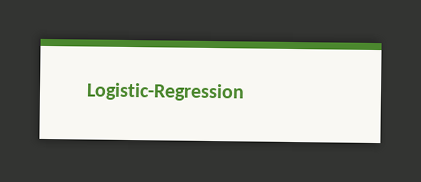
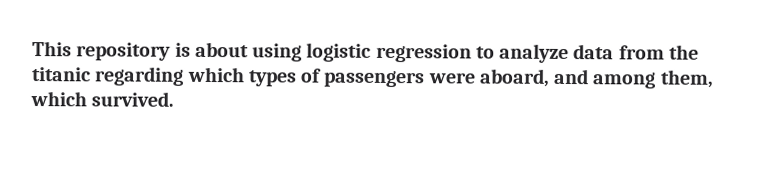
[86,82,245,102] Logistic-Regression -> [32,41,699,64] [32,66,714,89] [30,91,175,107] This repository is about using logistic regression to analyze data from the titanic regarding which types of passengers were aboard, and among them, which survived.

